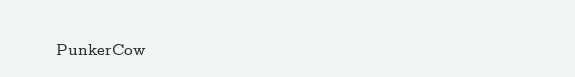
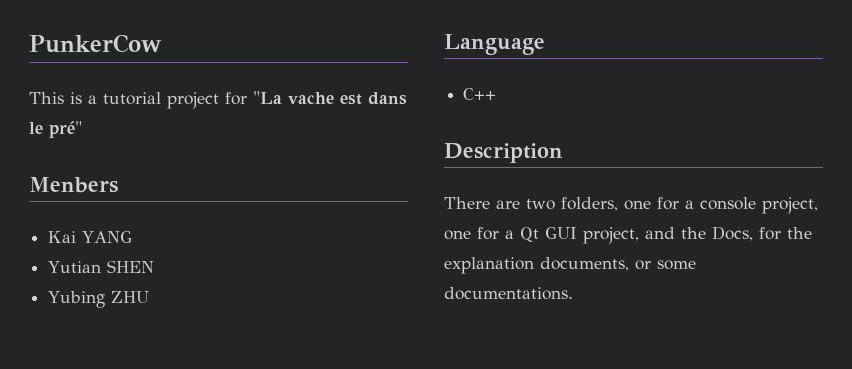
(146, 49) none -> [29,91,407,109] [29,121,82,138] [29,177,118,193] [48,231,133,243] [48,260,155,273] [48,291,150,308] [444,34,545,55] [463,88,497,100] [444,143,563,163] [444,197,818,214] [444,226,812,244] [444,257,696,274] [444,287,573,300] // This is a tutorial project for "La vache est dans le pré" // Menbers // Kai YANG // Yutian SHEN // Yubing ZHU // Language // C++ // Description // There are two folders, one for a console project, one for a Qt GUI project, and the Docs, for the explanation documents, or some documentations.

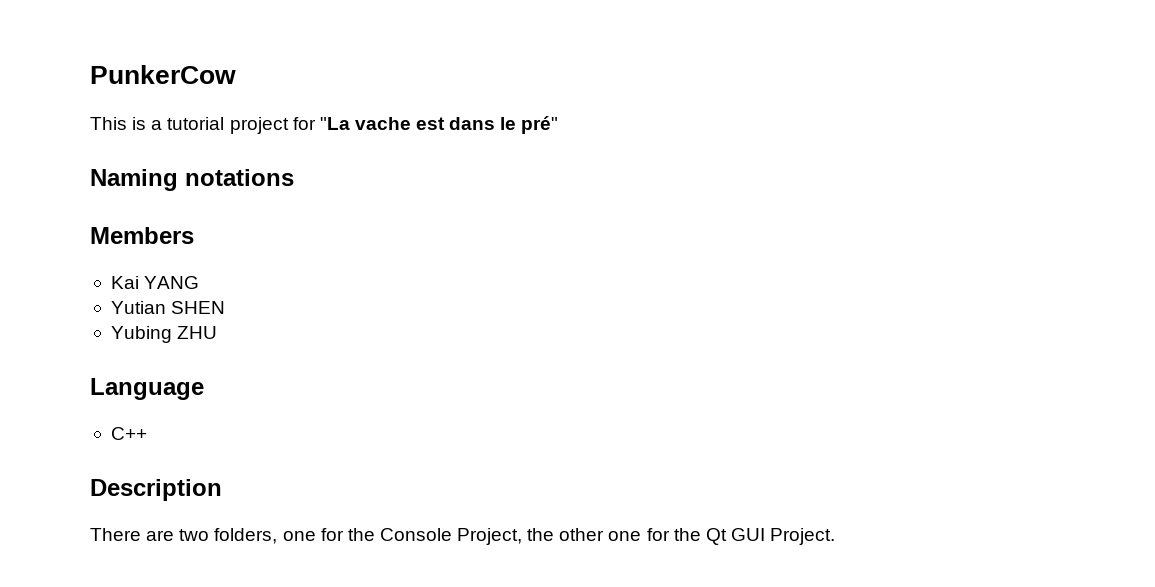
[29,177,118,193] Menbers -> [90,169,294,191] [90,227,194,244] Naming notations // Members
[685,197,818,214] [444,227,514,240] a console project, one for a -> [347,528,701,545] the Console Project, the other one for the
[583,226,812,244] [444,257,696,274] [444,287,573,300] project, and the Docs, for the explanation documents, or some documentations. -> [770,528,836,545] Project.

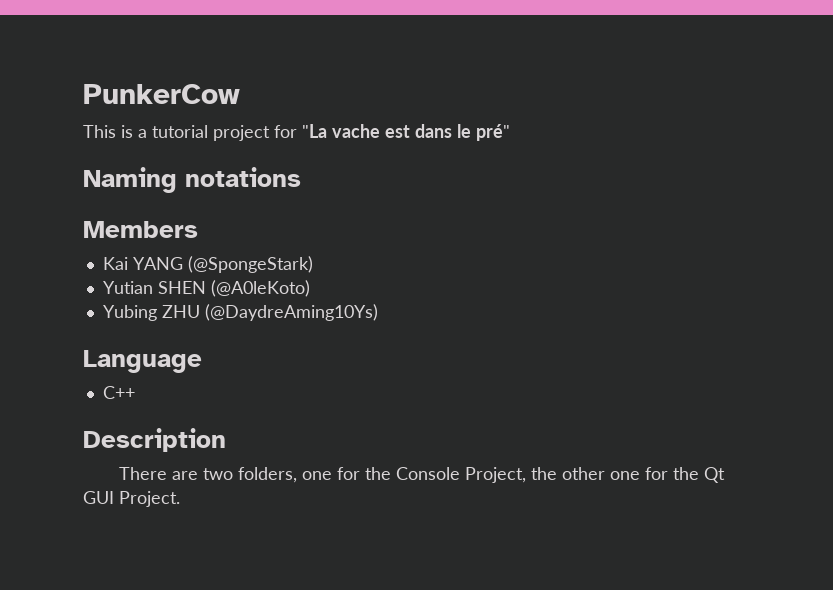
(200, 282) none -> [187,256,313,273] (@SpongeStark)
(226, 307) none -> [210,280,310,297] (@A0leKoto)
(218, 332) none -> [204,304,378,321] (@DaydreAming10Ys)

